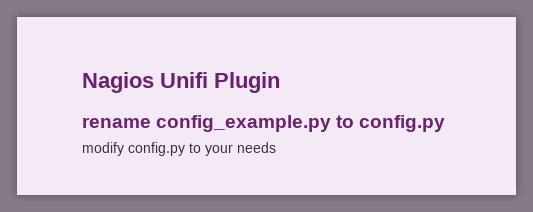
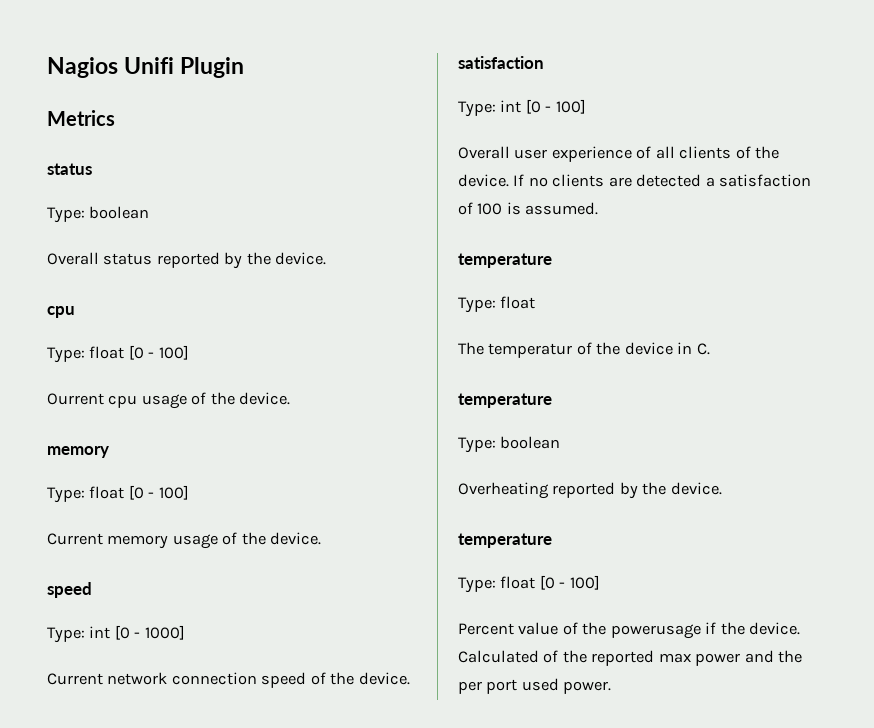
[82,115,446,132] [82,142,276,156] rename config_example.py to config.py // modify config.py to your needs -> [47,110,115,126] [47,163,92,175] [47,206,150,223] [47,252,327,269] [47,306,75,318] [47,345,189,363] [47,392,291,409] [47,446,109,458] [47,485,189,503] [47,532,322,549] [47,582,92,598] [47,625,185,643] [47,672,410,688] [458,56,544,69] [458,99,586,117] [458,146,780,162] [458,174,812,187] [458,202,599,215] [458,253,552,268] [458,296,536,313] [458,342,710,358] [458,393,552,408] [458,436,561,453] [458,482,722,499] [458,533,552,548] [458,575,600,593] [458,622,801,639] [458,650,803,666] [458,678,612,694] Metrics // status // Type: boolean // Overall status reported by the device. // cpu // Type: float [0 - 100] // Ourrent cpu usage of the device. // memory // Type: float [0 - 100] // Current memory usage of the device. // speed // Type: int [0 - 1000] // Current network connection speed of the device. // satisfaction // Type: int [0 - 100] // Overall user experience of all clients of the device. If no clients are detected a satisfaction of 100 is assumed. // temperature // Type: float // The temperatur of the device in C. // temperature // Type: boolean // Overheating reported by the device. // temperature // Type: float [0 - 100] // Percent value of the powerusage if the device. Calculated of the reported max power and the per port used power.

